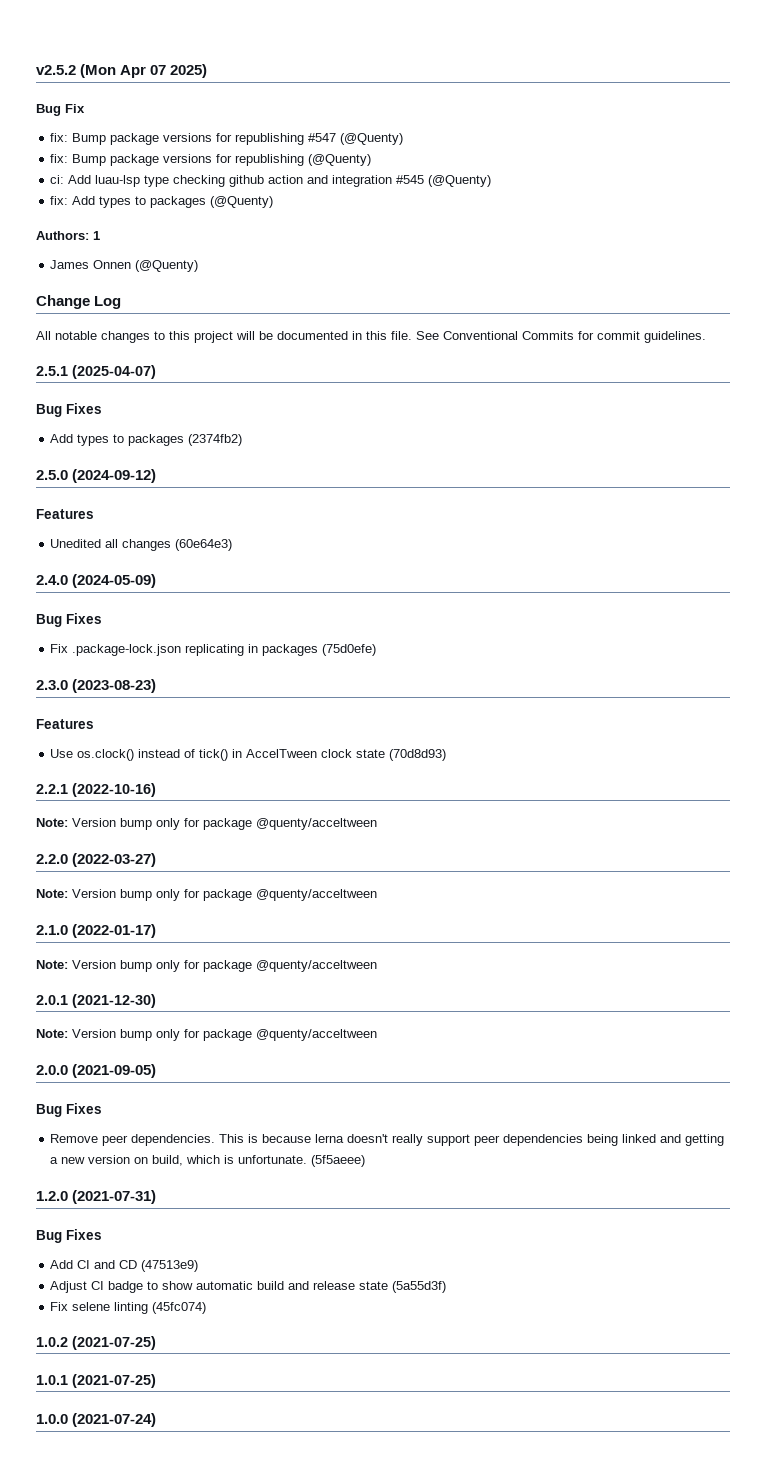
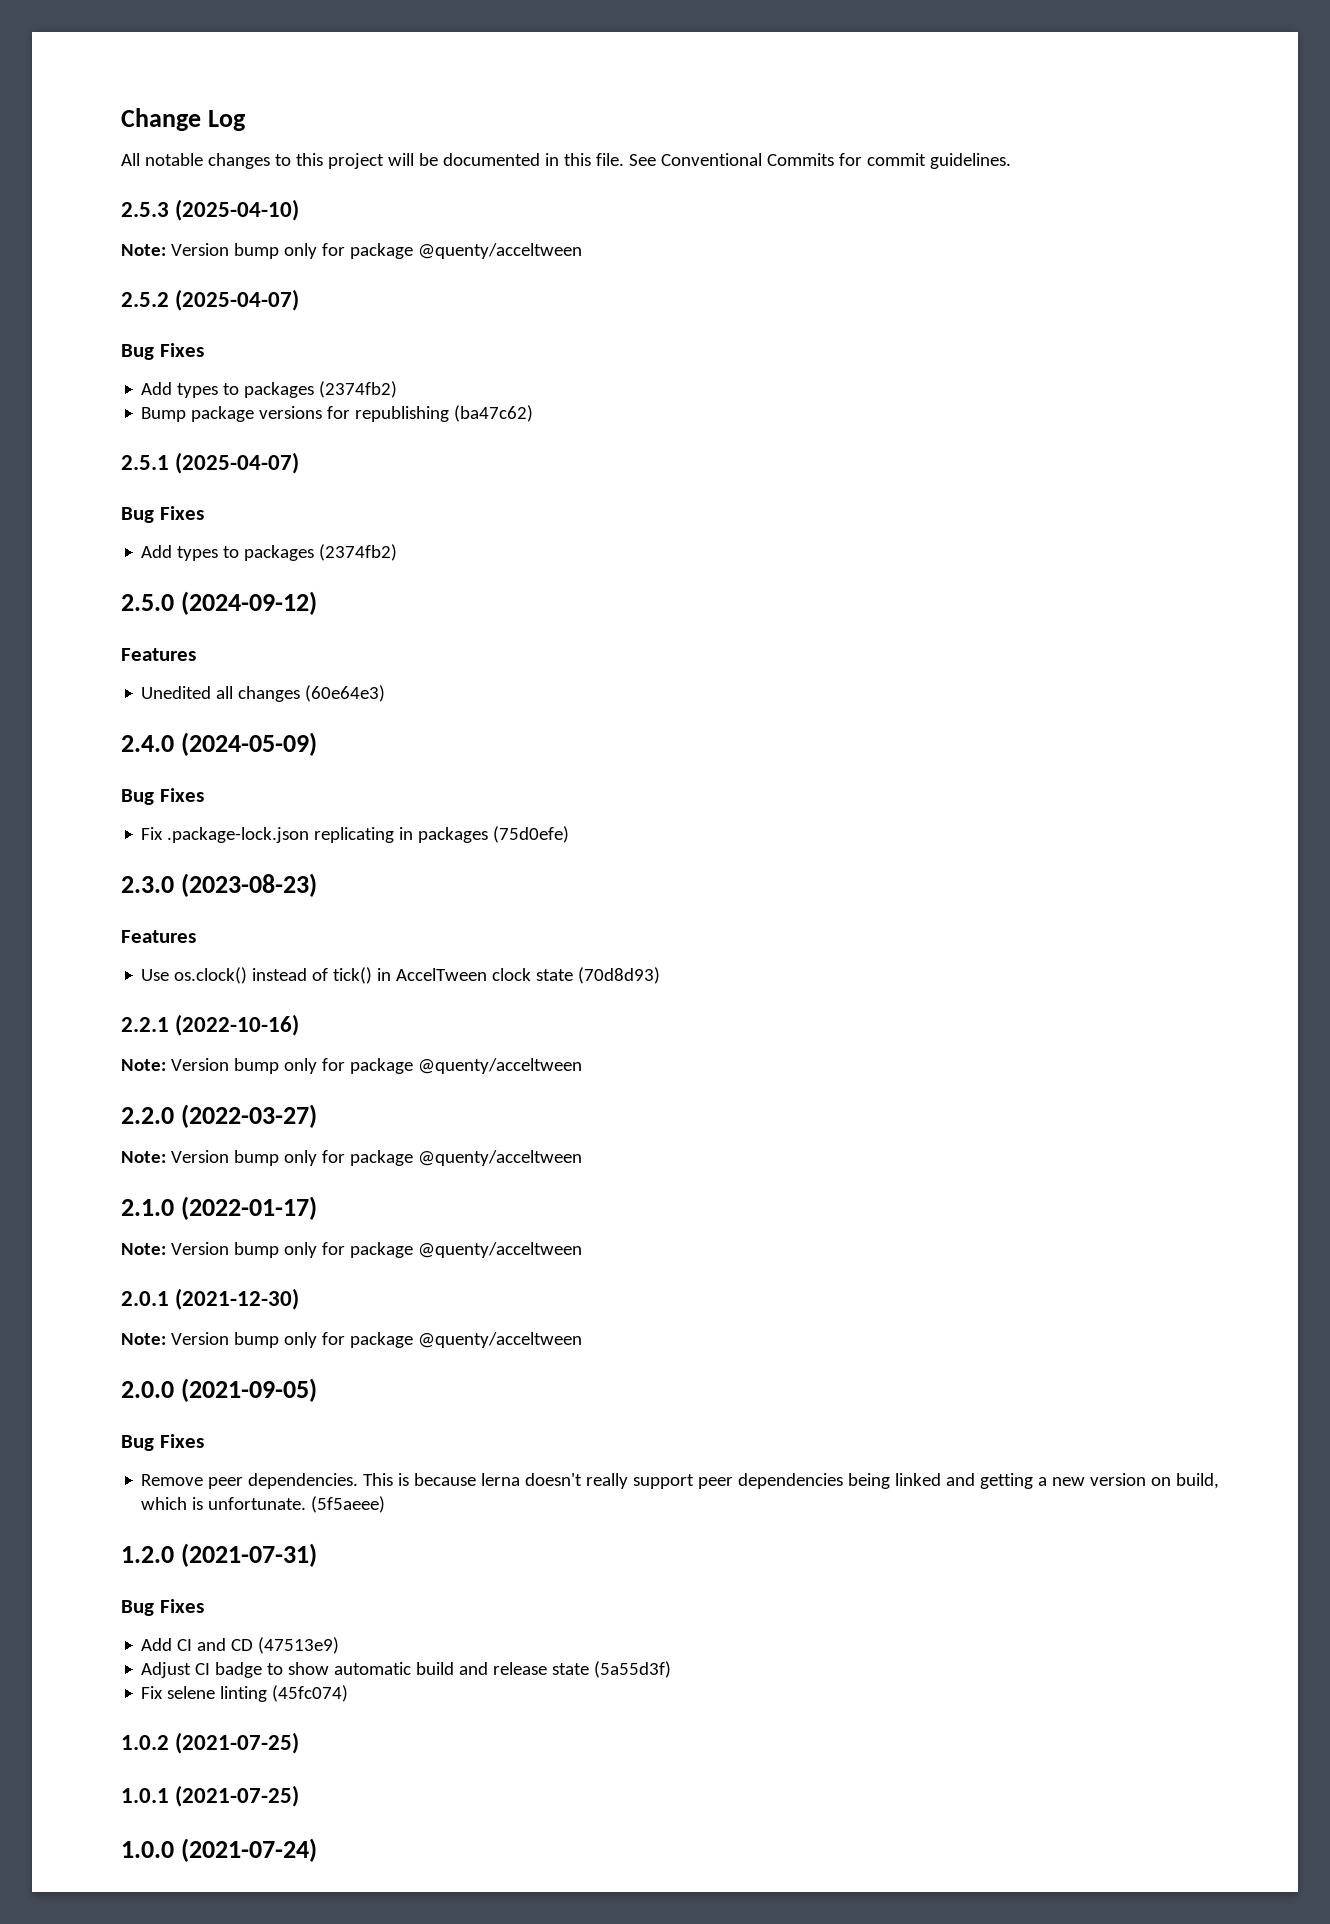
[36,64,208,78] [36,104,85,116] [50,133,404,145] [50,154,372,166] [50,175,492,187] [50,196,274,208] [36,231,100,240] [50,260,199,272] v2.5.2 (Mon Apr 07 2025) // Bug Fix // fix: Bump package versions for republishing #547 (@Quenty) // fix: Bump package versions for republishing (@Quenty) // ci: Add luau-lsp type checking github action and integration #545 (@Quenty) // fix: Add types to packages (@Quenty) // Authors: 1 // James Onnen (@Quenty) // -> (121, 119) none
(706, 337) none -> [121,199,300,221] [121,243,582,259] [121,289,300,311] [121,343,204,360] [141,381,398,398] [141,405,534,422] // 2.5.3 (2025-04-10) // Note: Version bump only for package @quenty/acceltween // 2.5.2 (2025-04-07) // Bug Fixes // Add types to packages (2374fb2) // Bump package versions for republishing (ba47c62)

